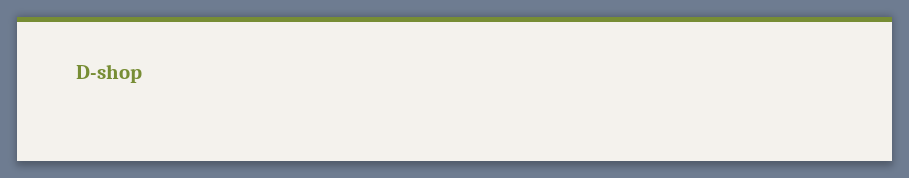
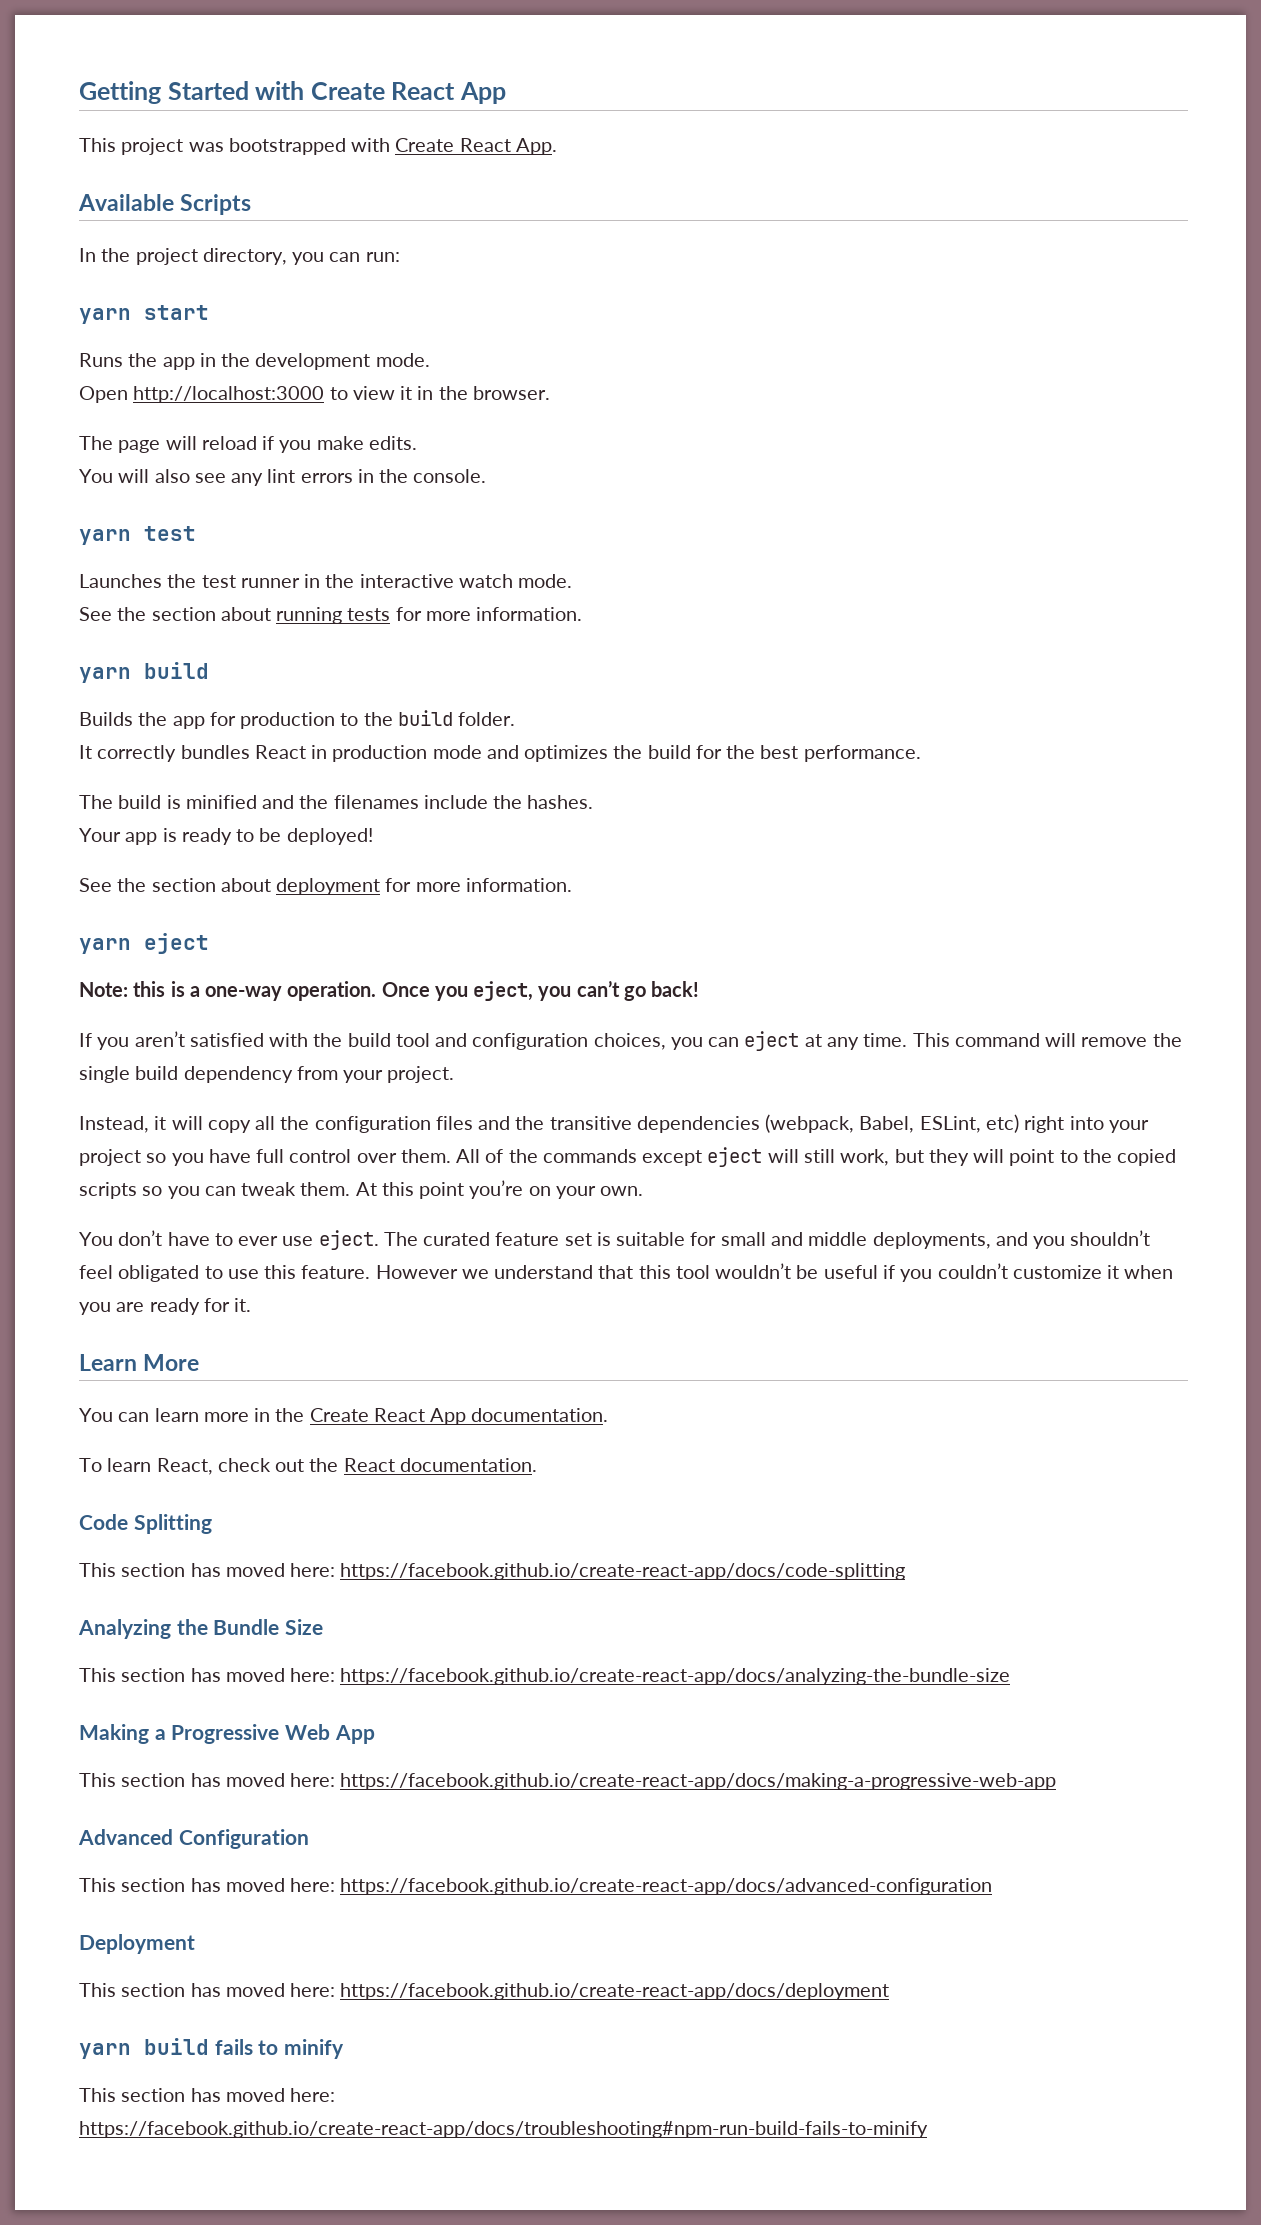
[76,64,142,83] D-shop -> [79,81,507,104] [79,138,557,155] [78,194,252,215] [79,248,400,265] [79,305,209,324] [79,353,430,370] [79,386,550,403] [79,436,417,453] [79,469,487,486] [79,526,196,545] [79,574,573,588] [79,607,583,624] [79,662,209,683] [79,710,516,729] [79,745,921,762] [79,795,594,809] [79,828,373,845] [79,878,572,895] [79,933,209,954] [79,980,700,1001] [79,1031,1182,1051] [79,1066,455,1083] [79,1114,1149,1133] [79,1147,1177,1167] [79,1180,644,1199] [79,1230,1151,1250] [79,1263,1174,1282] [79,1298,252,1315] [79,1354,200,1371] [79,1408,609,1425] [79,1458,537,1475] [79,1514,212,1534] [79,1563,906,1580] [78,1619,324,1639] [79,1668,1011,1685] [79,1724,375,1744] [79,1773,1057,1790] [78,1829,309,1849] [79,1878,993,1895] [79,1934,195,1954] [79,1983,890,2000] [79,2038,345,2059] [79,2088,336,2102] [79,2121,928,2138] Getting Started with Create React App // This project was bootstrapped with Create React App. // Available Scripts // In the project directory, you can run: // yarn start // Runs the app in the development mode. // Open http://localhost:3000 to view it in the browser. // The page will reload if you make edits. // You will also see any lint errors in the console. // yarn test // Launches the test runner in the interactive watch mode. // See the section about running tests for more information. // yarn build // Builds the app for production to the build folder. // It correctly bundles React in production mode and optimizes the build for the best performance. // The build is minified and the filenames include the hashes. // Your app is ready to be deployed! // See the section about deployment for more information. // yarn eject // Note: this is a one-way operation. Once you eject, you can’t go back! // If you aren’t satisfied with the build tool and configuration choices, you can eject at any time. This command will remove the single build dependency from your project. // Instead, it will copy all the configuration files and the transitive dependencies (webpack, Babel, ESLint, etc) right into your project so you have full control over them. All of the commands except eject will still work, but they will point to the copied scripts so you can tweak them. At this point you’re on your own. // You don’t have to ever use eject. The curated feature set is suitable for small and middle deployments, and you shouldn’t feel obligated to use this feature. However we understand that this tool wouldn’t be useful if you couldn’t customize it when you are ready for it. // Learn More // You can learn more in the Create React App documentation. // To learn React, check out the React documentation. // Code Splitting // This section has moved here: https://facebook.github.io/create-react-app/docs/code-splitting // Analyzing the Bundle Size // This section has moved here: https://facebook.github.io/create-react-app/docs/analyzing-the-bundle-size // Making a Progressive Web App // This section has moved here: https://facebook.github.io/create-react-app/docs/making-a-progressive-web-app // Advanced Configuration // This section has moved here: https://facebook.github.io/create-react-app/docs/advanced-configuration // Deployment // This section has moved here: https://facebook.github.io/create-react-app/docs/deployment // yarn build fails to minify // This section has moved here: https://facebook.github.io/create-react-app/docs/troubleshooting#npm-run-build-fails-to-minify

